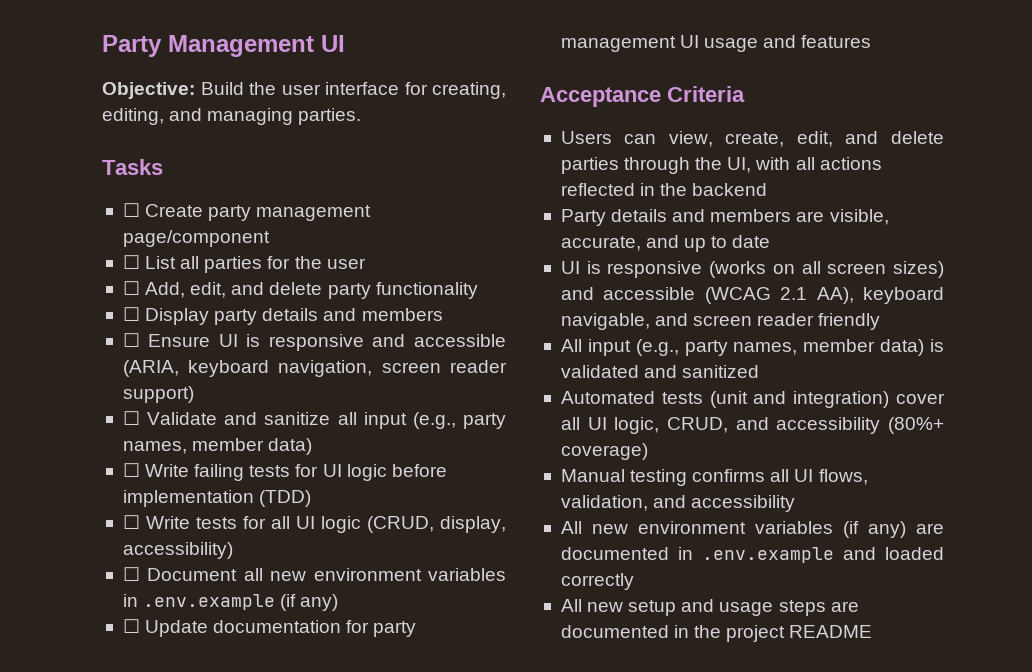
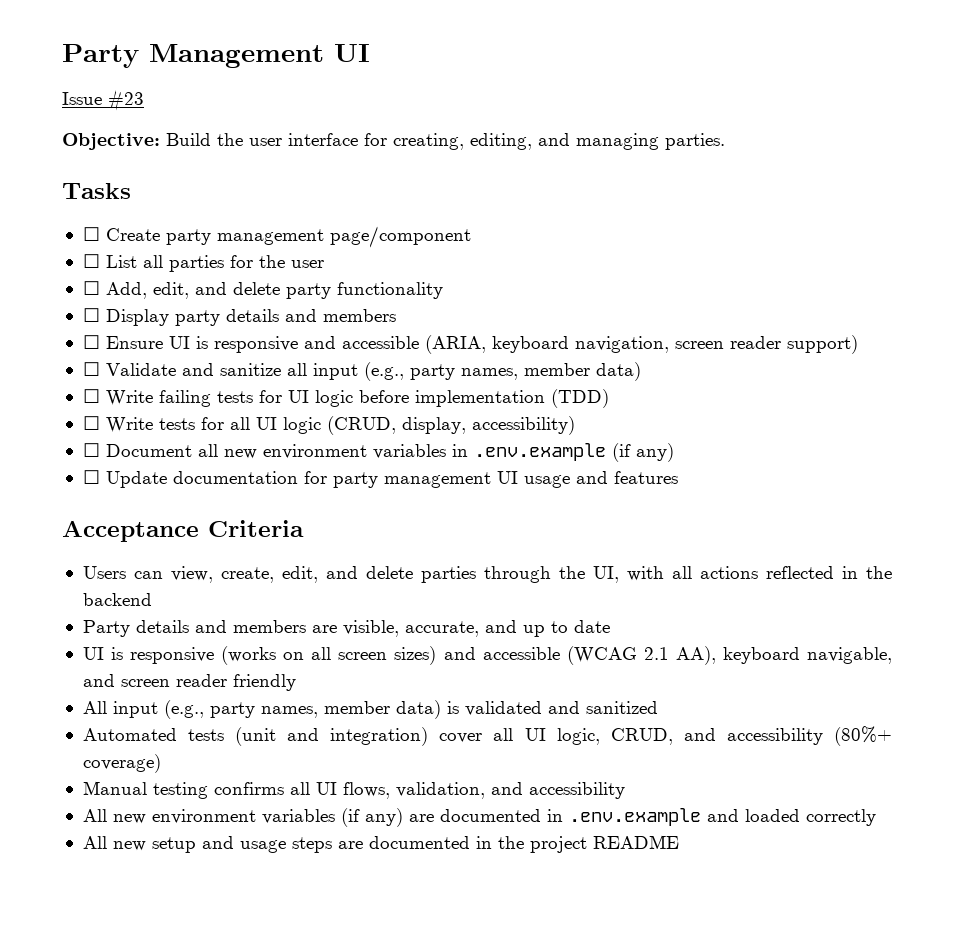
(345, 43) none -> [62,90,144,111] // Issue #23

